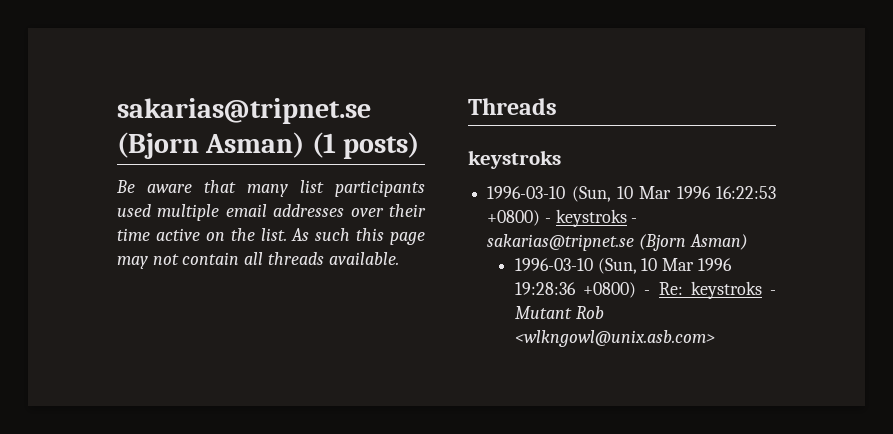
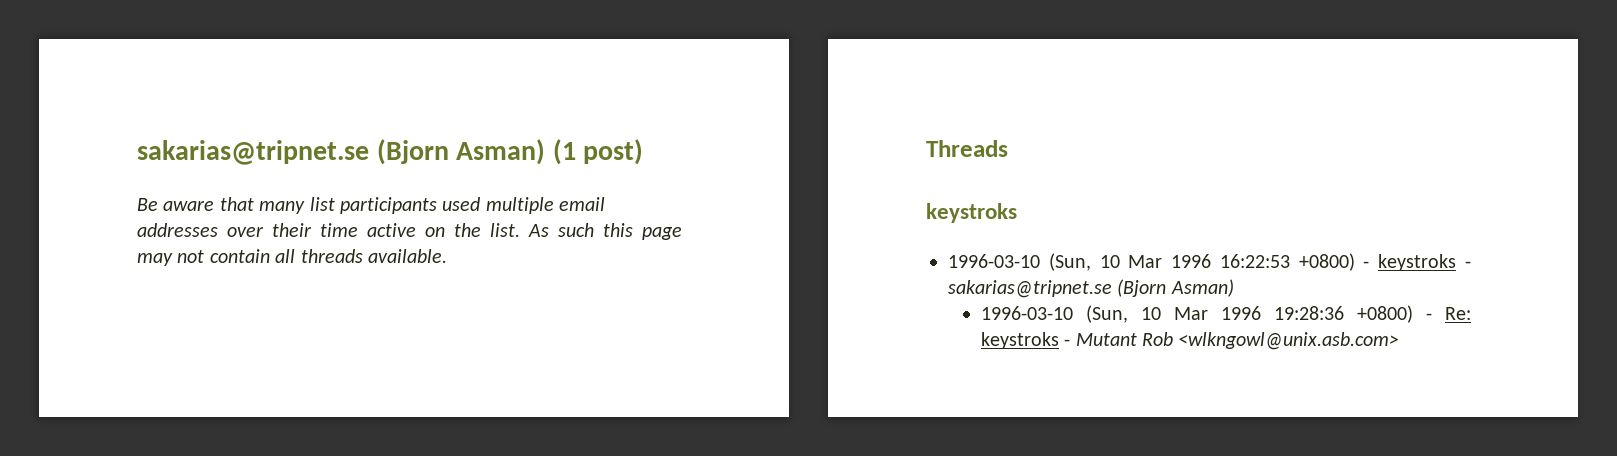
[343,132,420,159] posts) -> [583,139,644,165] post)

